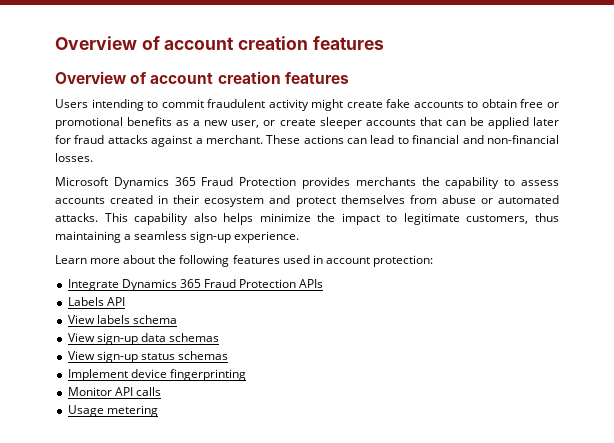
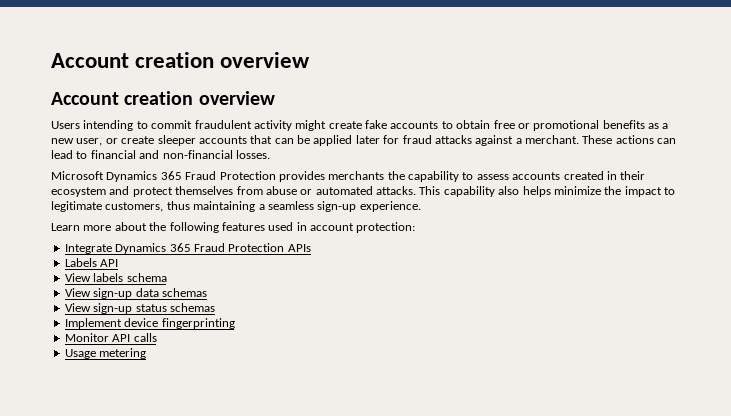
[55,36,384,50] [55,71,349,84] Overview of account creation features // Overview of account creation features -> [51,52,311,68] [51,91,275,105] Account creation overview // Account creation overview

